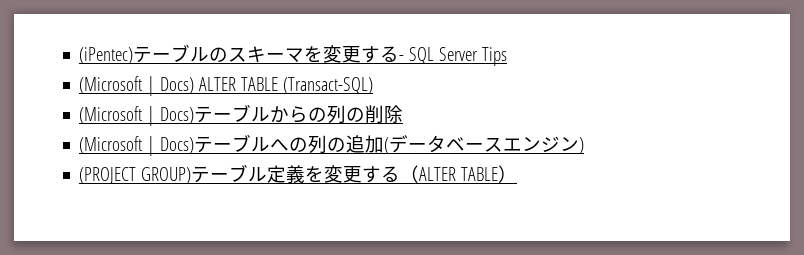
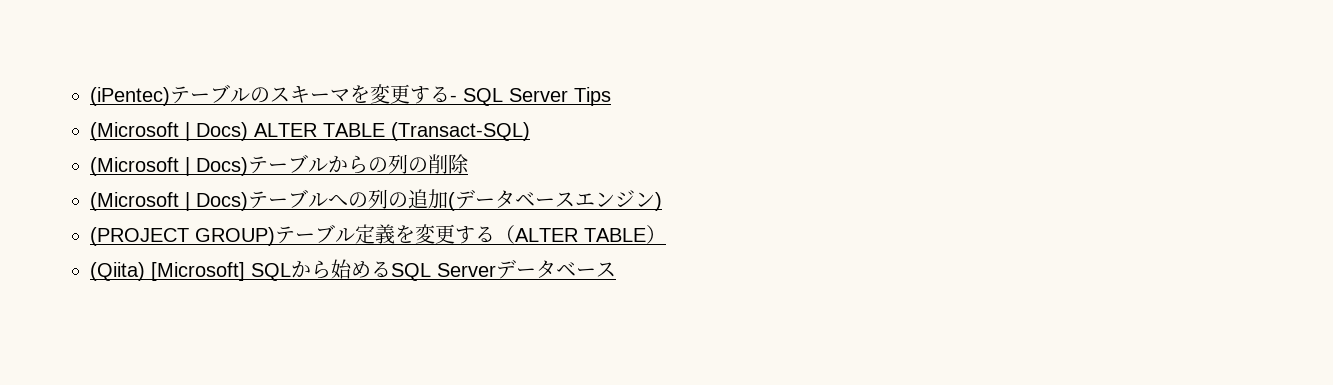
(518, 174) none -> [90,259,616,281] // (Qiita) [Microsoft] SQLから始めるSQL Serverデータベース

